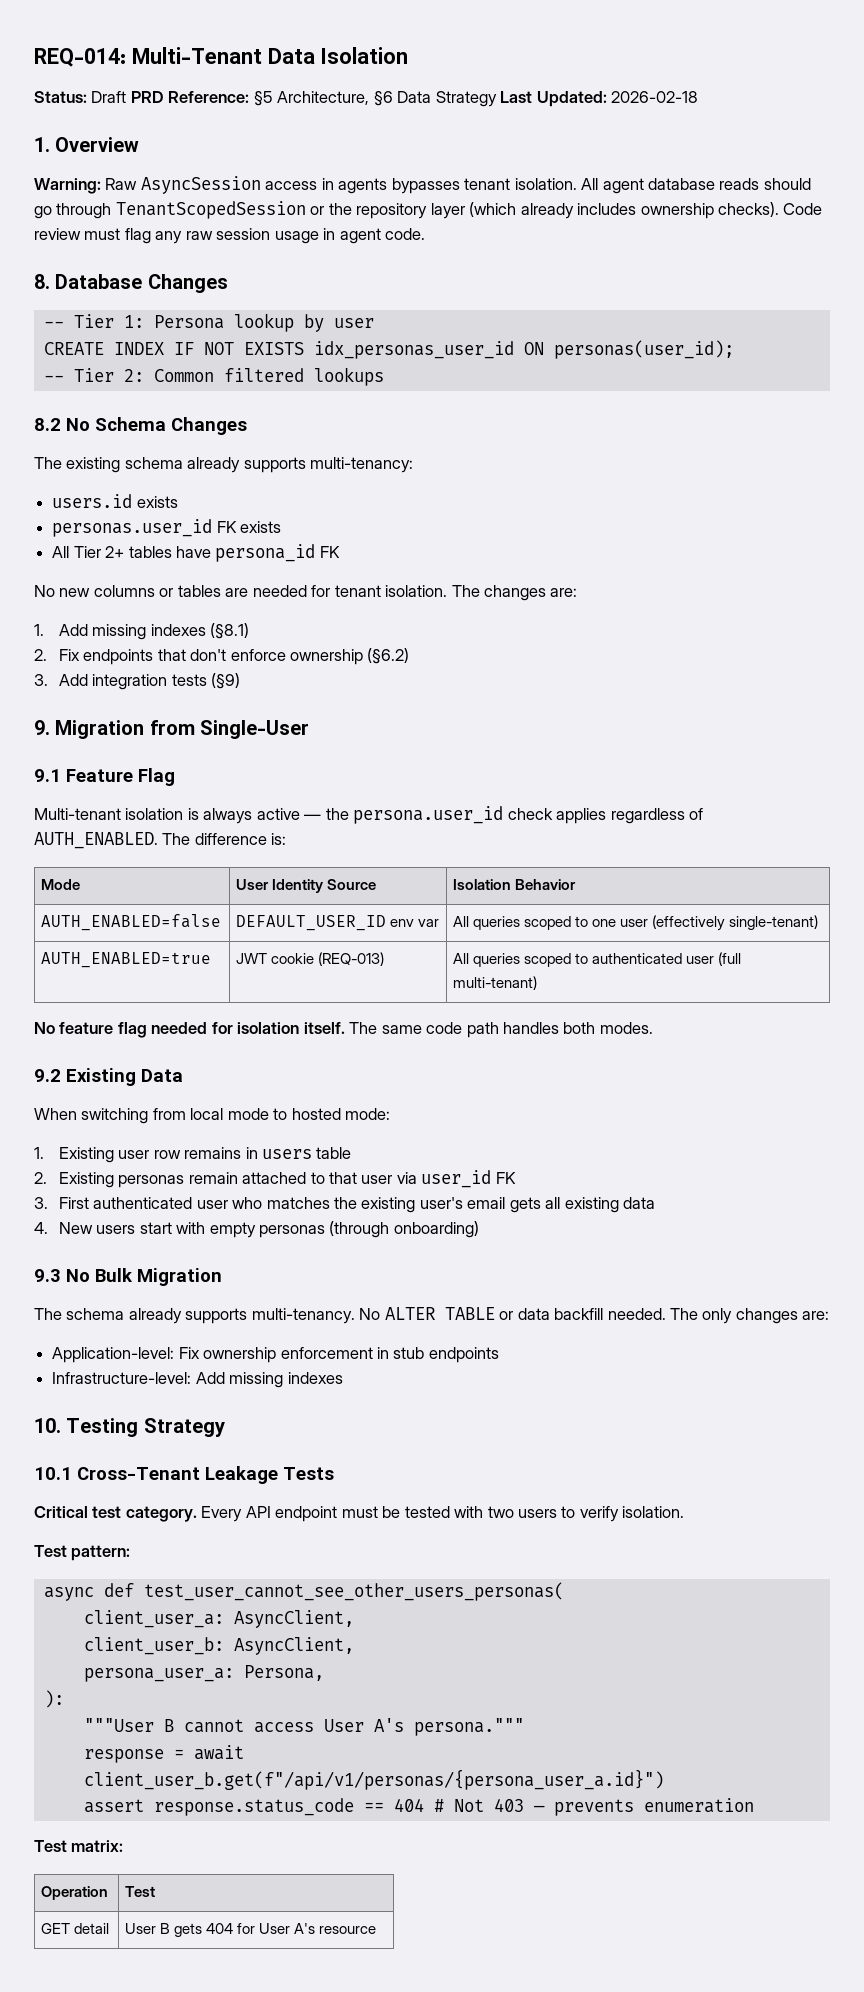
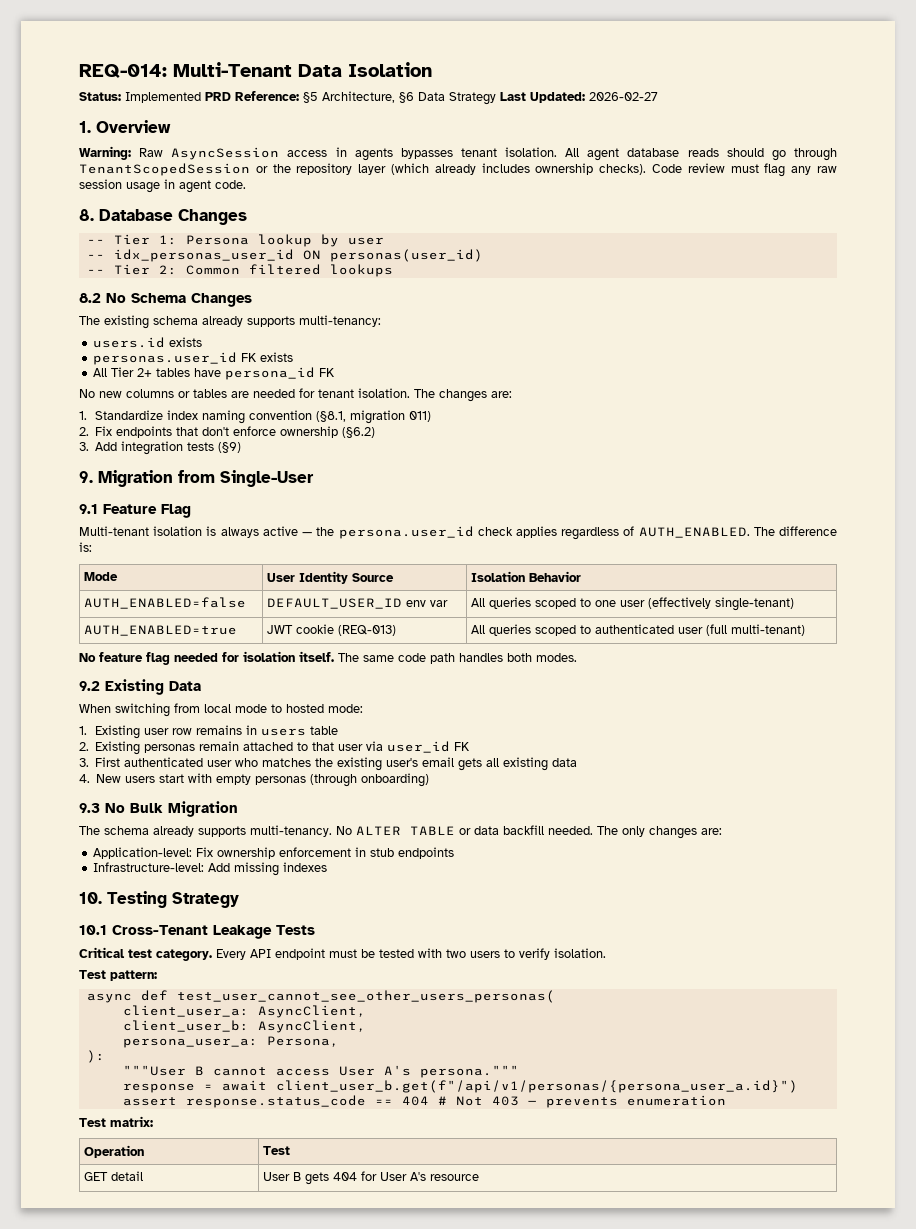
[91,91,127,103] Draft -> [125,92,201,103] Implemented
[611,91,699,103] 2026-02-18 -> [589,92,658,101] 2026-02-27
[43,342,304,355] CREATE INDEX IF NOT EXISTS -> [86,254,105,259] --
[553,340,734,359] personas(user_id); -> [329,249,483,262] personas(user_id)
[58,623,250,640] Add missing indexes (§8.1) -> [95,410,432,424] Standardize index naming convention (§8.1, migration 011)

